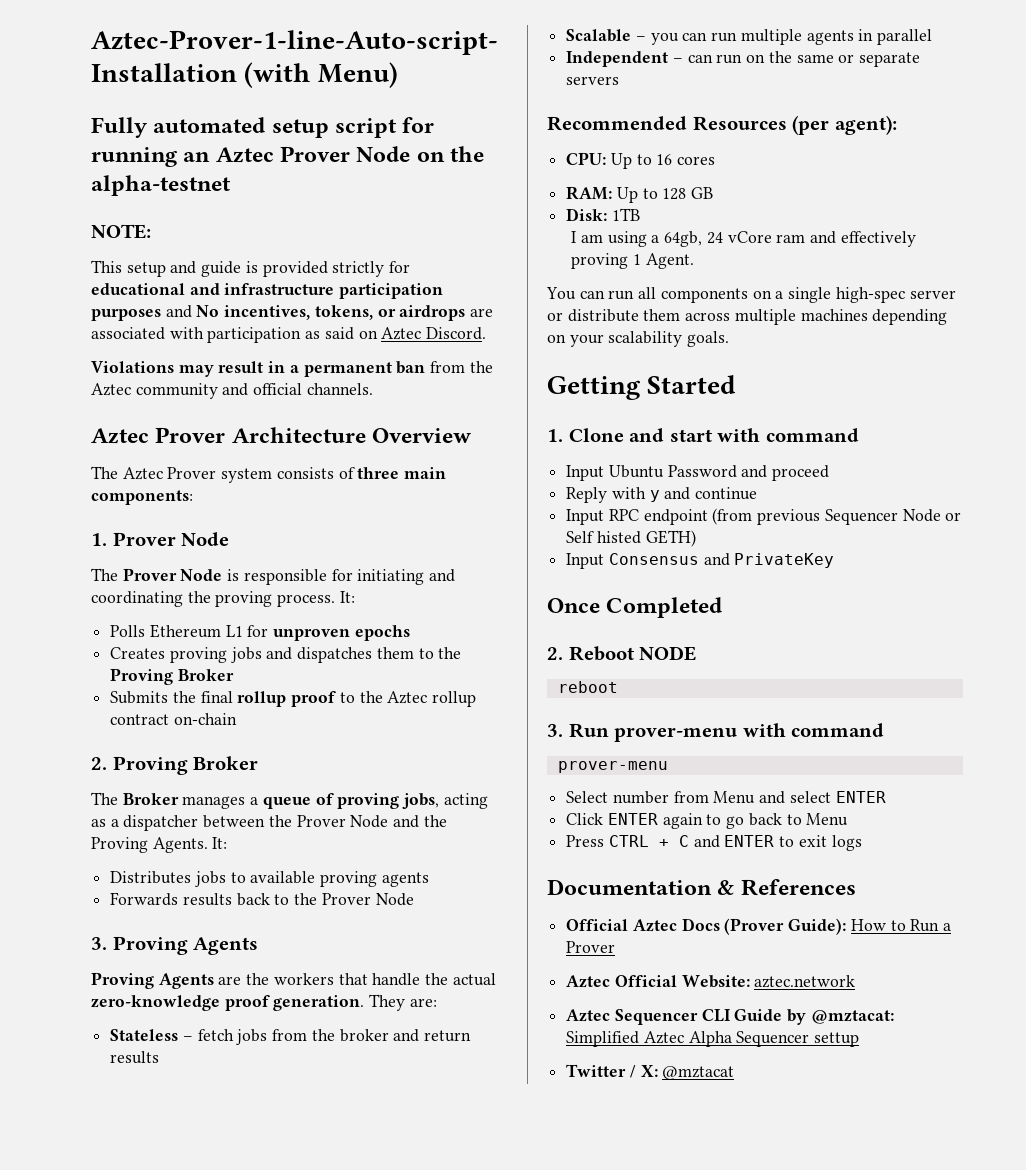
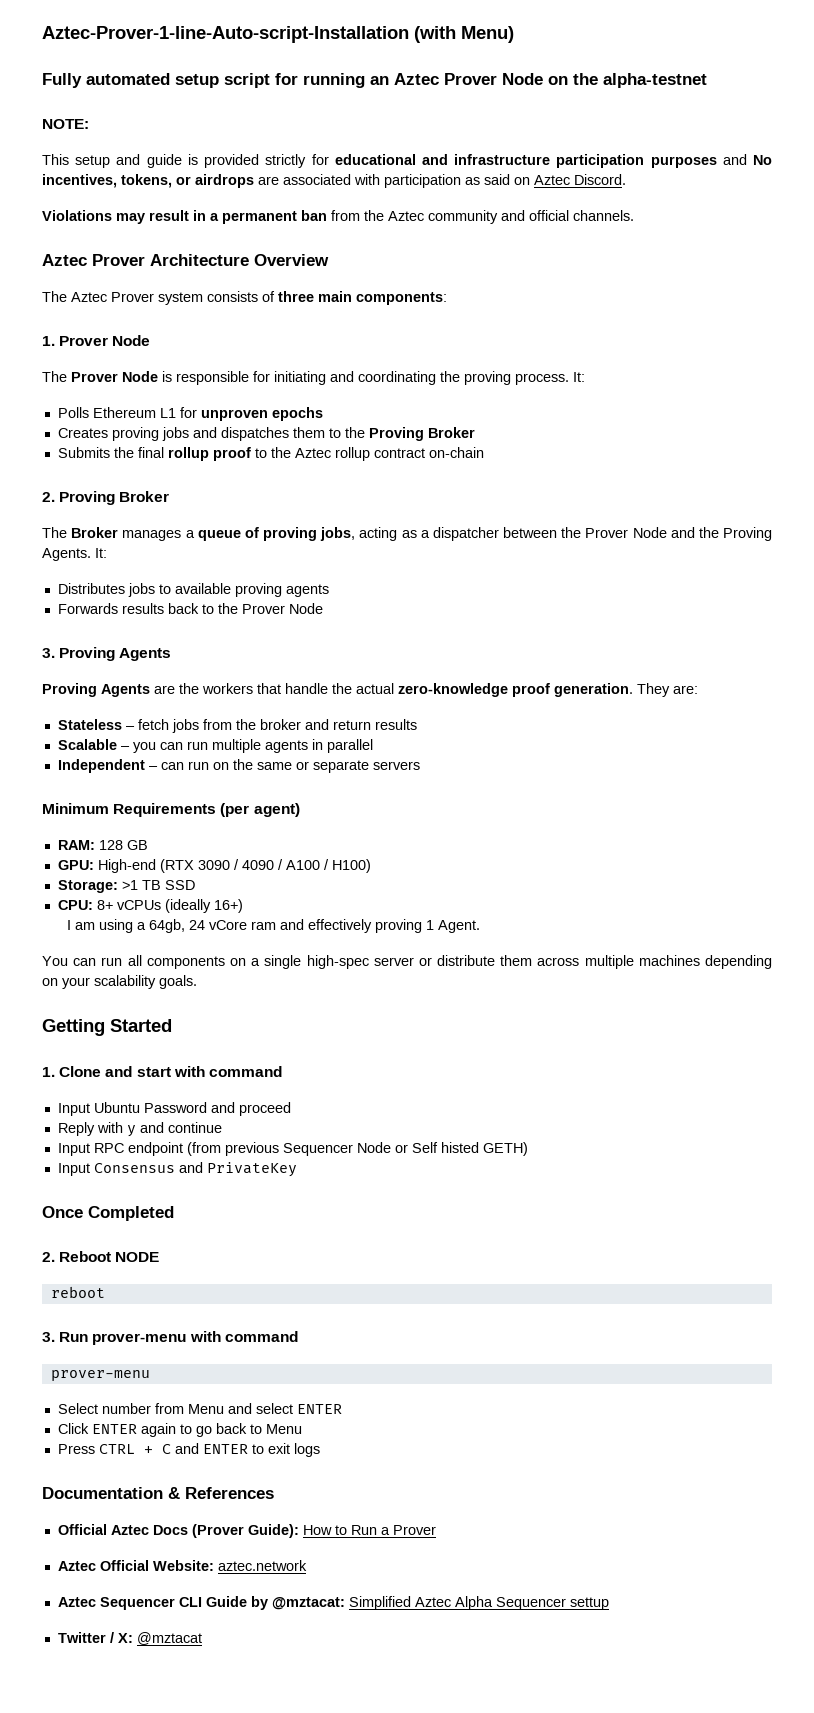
[547,115,897,135] [566,152,716,169] Recommended Resources (per agent): // CPU: Up to 16 cores -> [42,803,300,817] Minimum Requirements (per agent)
[616,187,658,203] Up to -> (95, 845) none
[566,208,640,221] Disk: 1TB -> [57,859,371,873] [57,880,195,893] [57,899,243,913] GPU: High-end (RTX 3090 / 4090 / A100 / H100) // Storage: >1 TB SSD // CPU: 8+ vCPUs (ideally 16+)

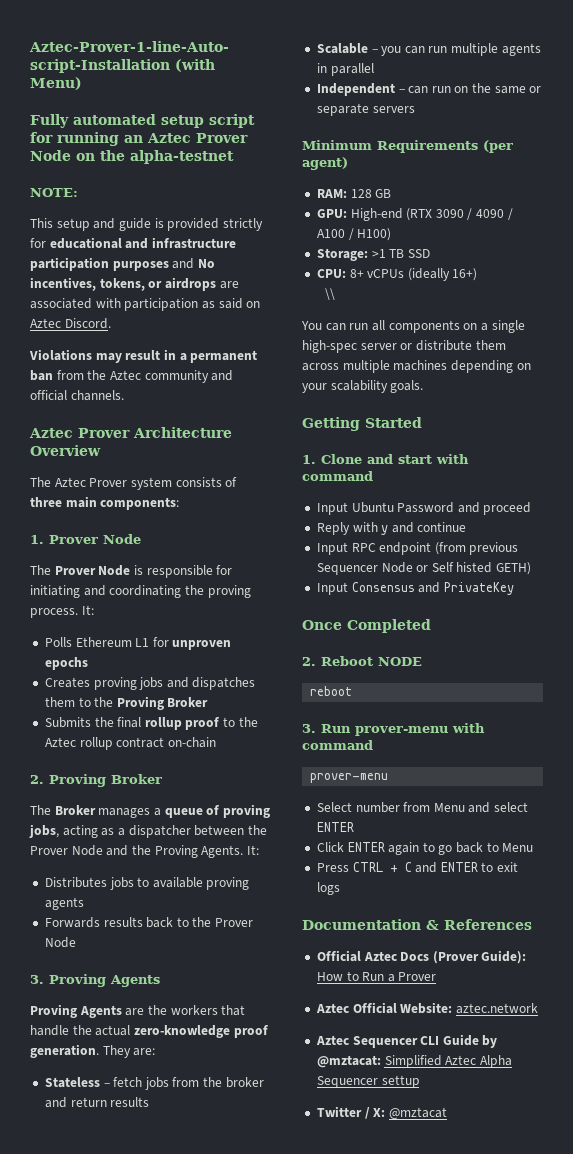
[67,919,481,933] I am using a 64gb, 24 vCore ram and effectively proving 1 Agent. -> [324,288,335,300] \\

